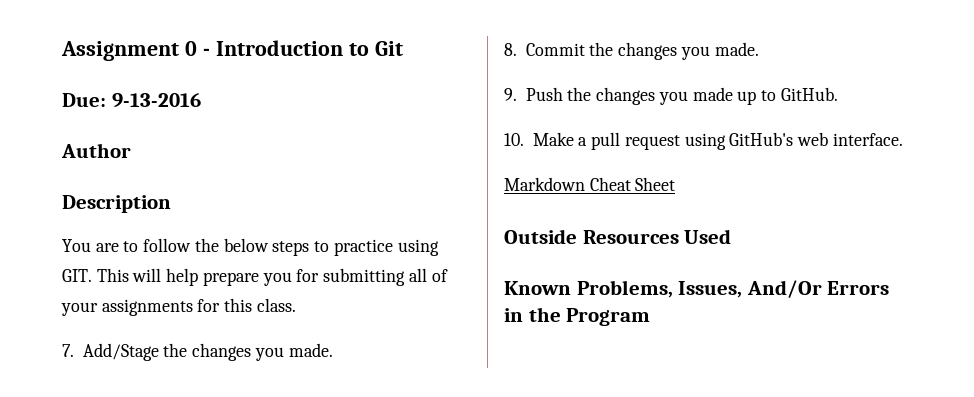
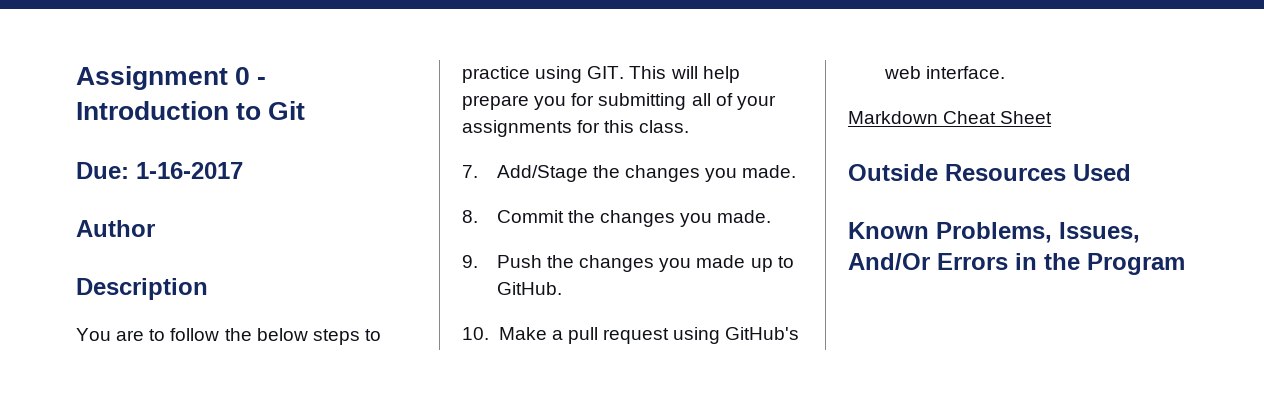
[111,93,201,108] 9-13-2016 -> [136,162,243,179] 1-16-2017

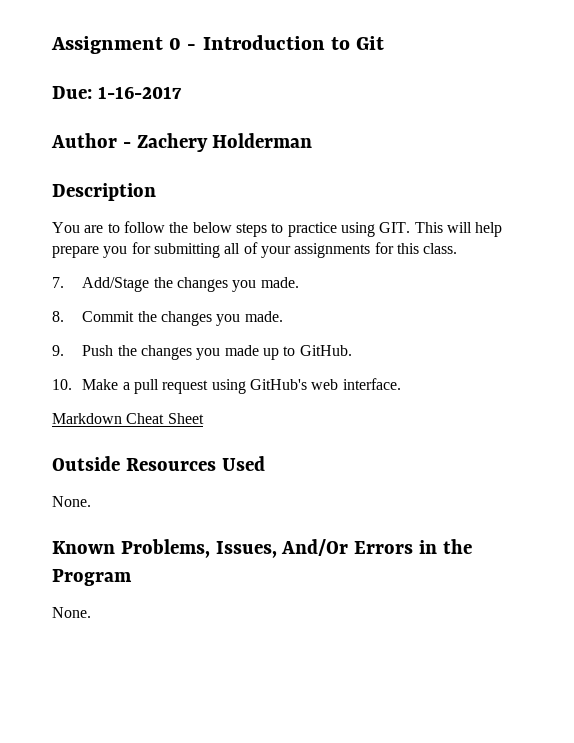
(155, 228) none -> [122,133,313,152] - Zachery Holderman
(1131, 172) none -> [52,496,91,507] // None.
(1185, 264) none -> [52,607,91,618] // None.

